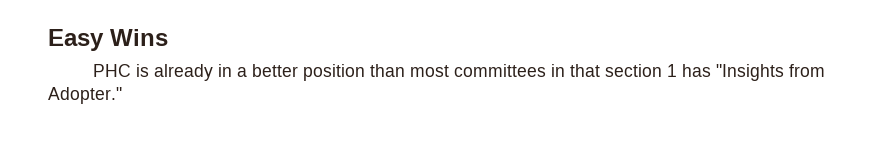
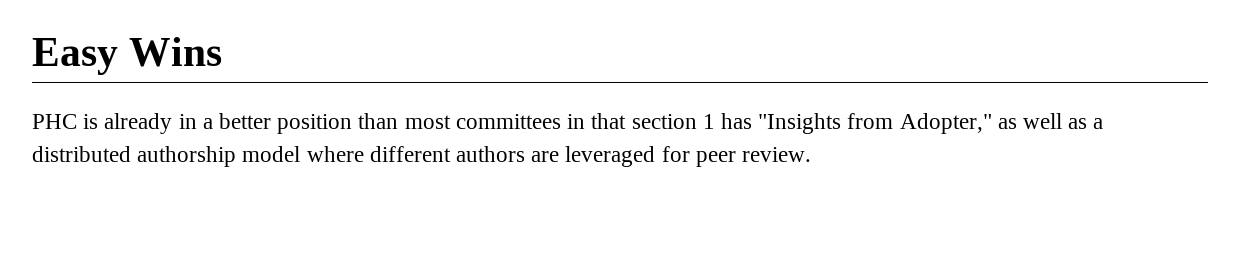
[48,87,122,104] Adopter." -> [899,113,1104,134] [32,146,812,167] Adopter," as well as a distributed authorship model where different authors are leveraged for peer review.

